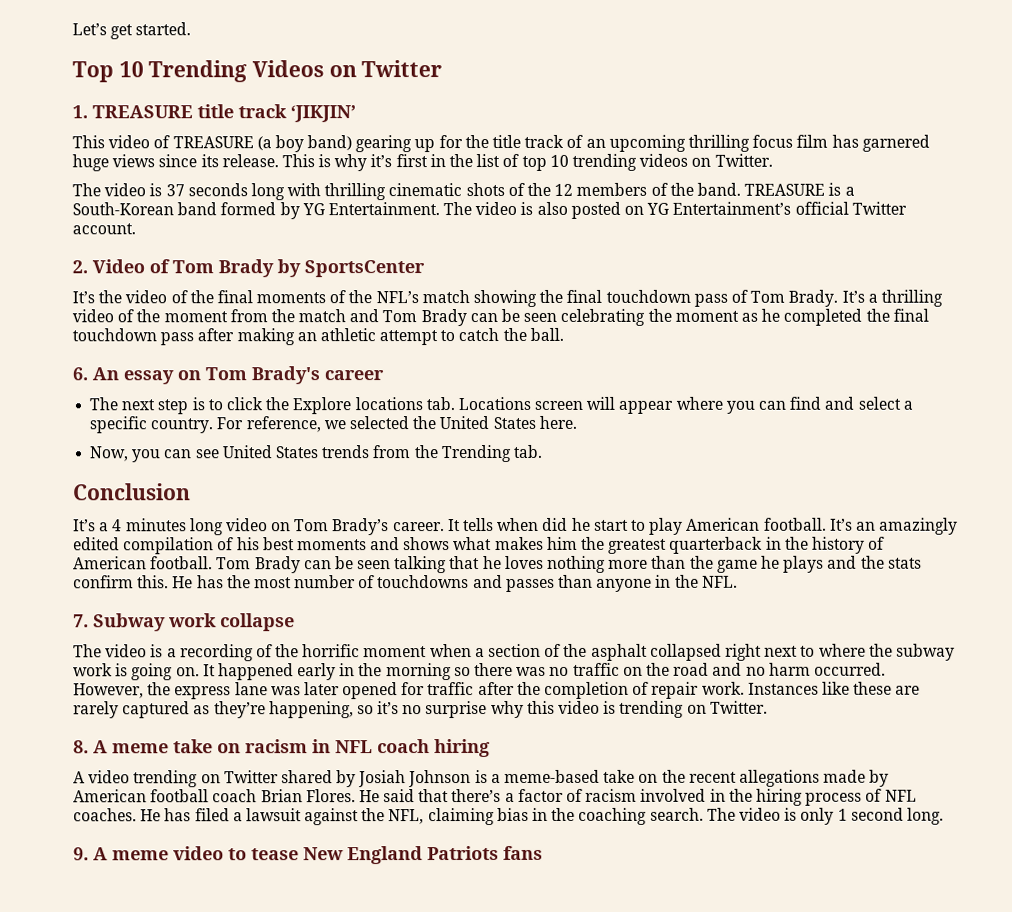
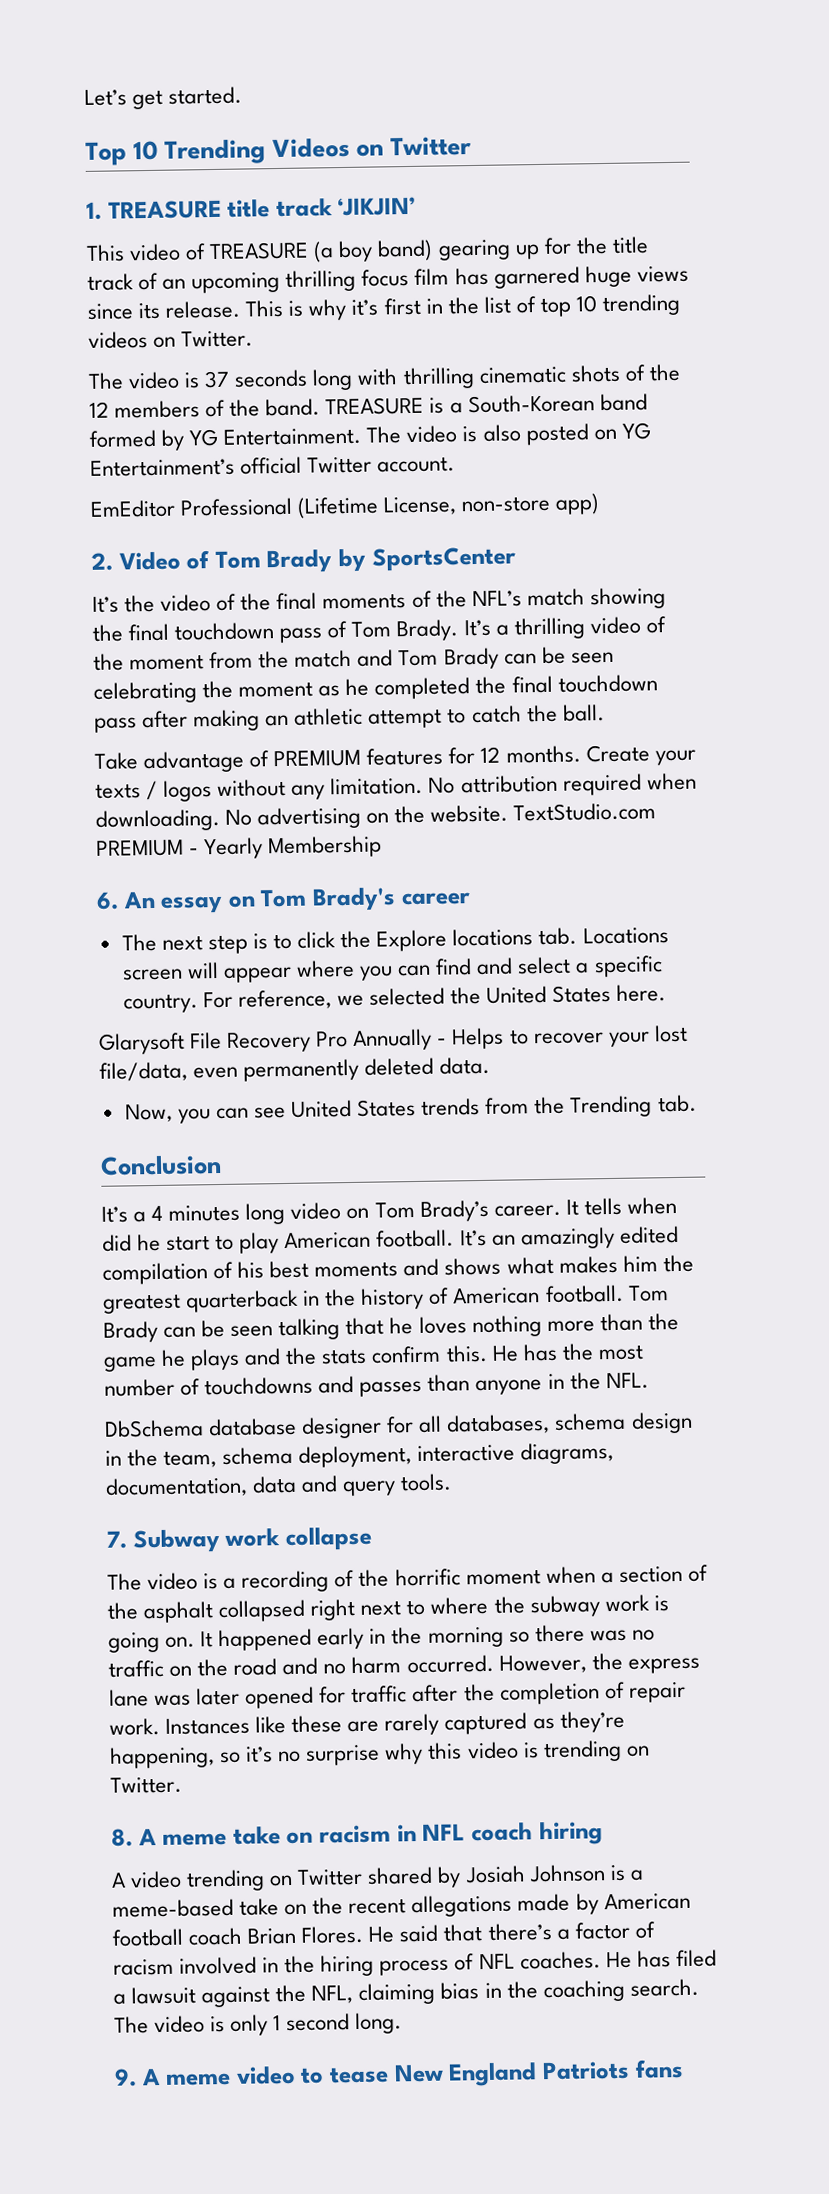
(136, 229) none -> [90,493,601,519] // EmEditor Professional (Lifetime License, non-store app)
(564, 334) none -> [94,744,696,774] [95,772,697,802] [95,802,657,832] [96,835,383,860] // Take advantage of PREMIUM features for 12 months. Create your texts / logos without any limitation. No attribution required when downloading. No advertising on the website. TextStudio.com PREMIUM - Yearly Membership
(577, 422) none -> [98,1024,688,1055] [99,1056,491,1082] // Glarysoft File Recovery Pro Annually - Helps to recover your lost file/data, even permanently deleted data.
(738, 581) none -> [104,1411,693,1439] [105,1441,615,1468] [105,1473,453,1498] // DbSchema database designer for all databases, schema design in the team, schema deployment, interactive diagrams, documentation, data and query tools.

